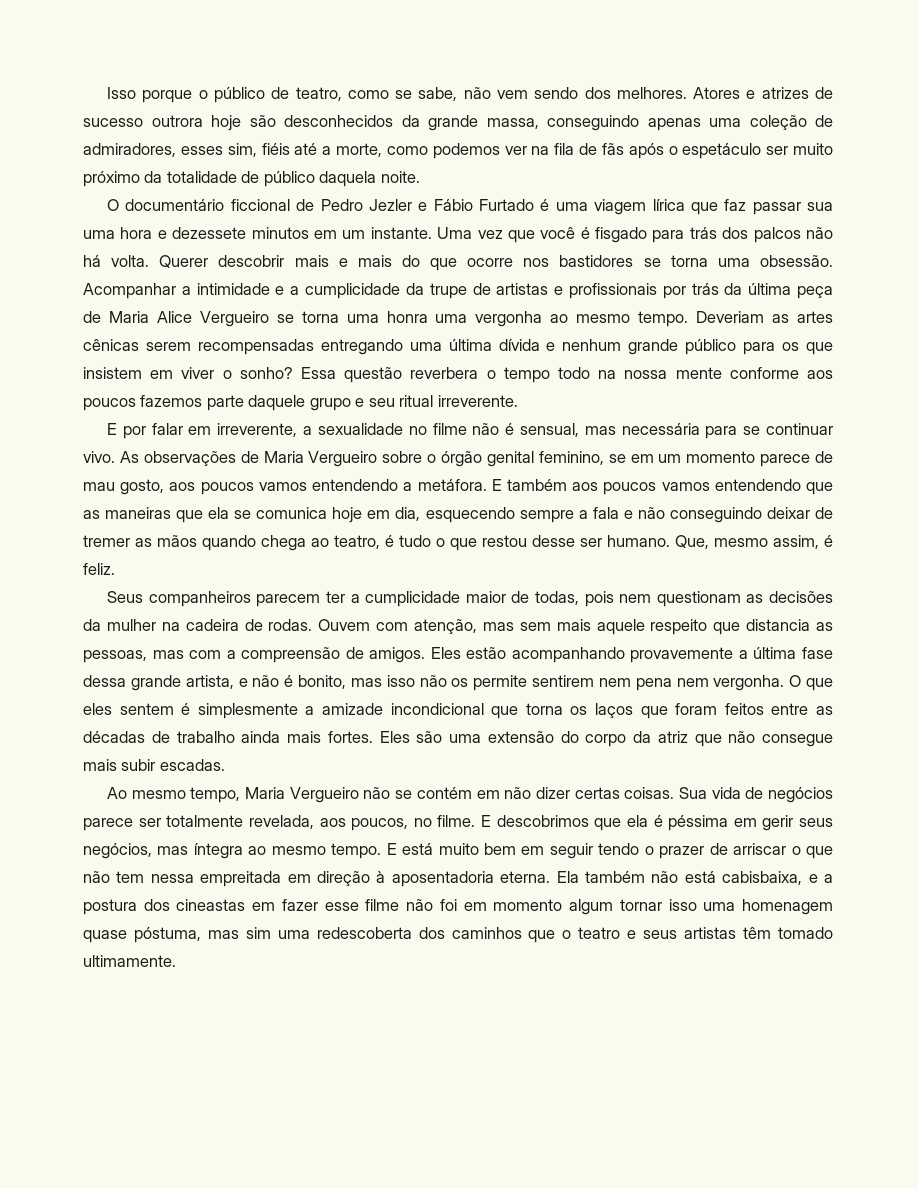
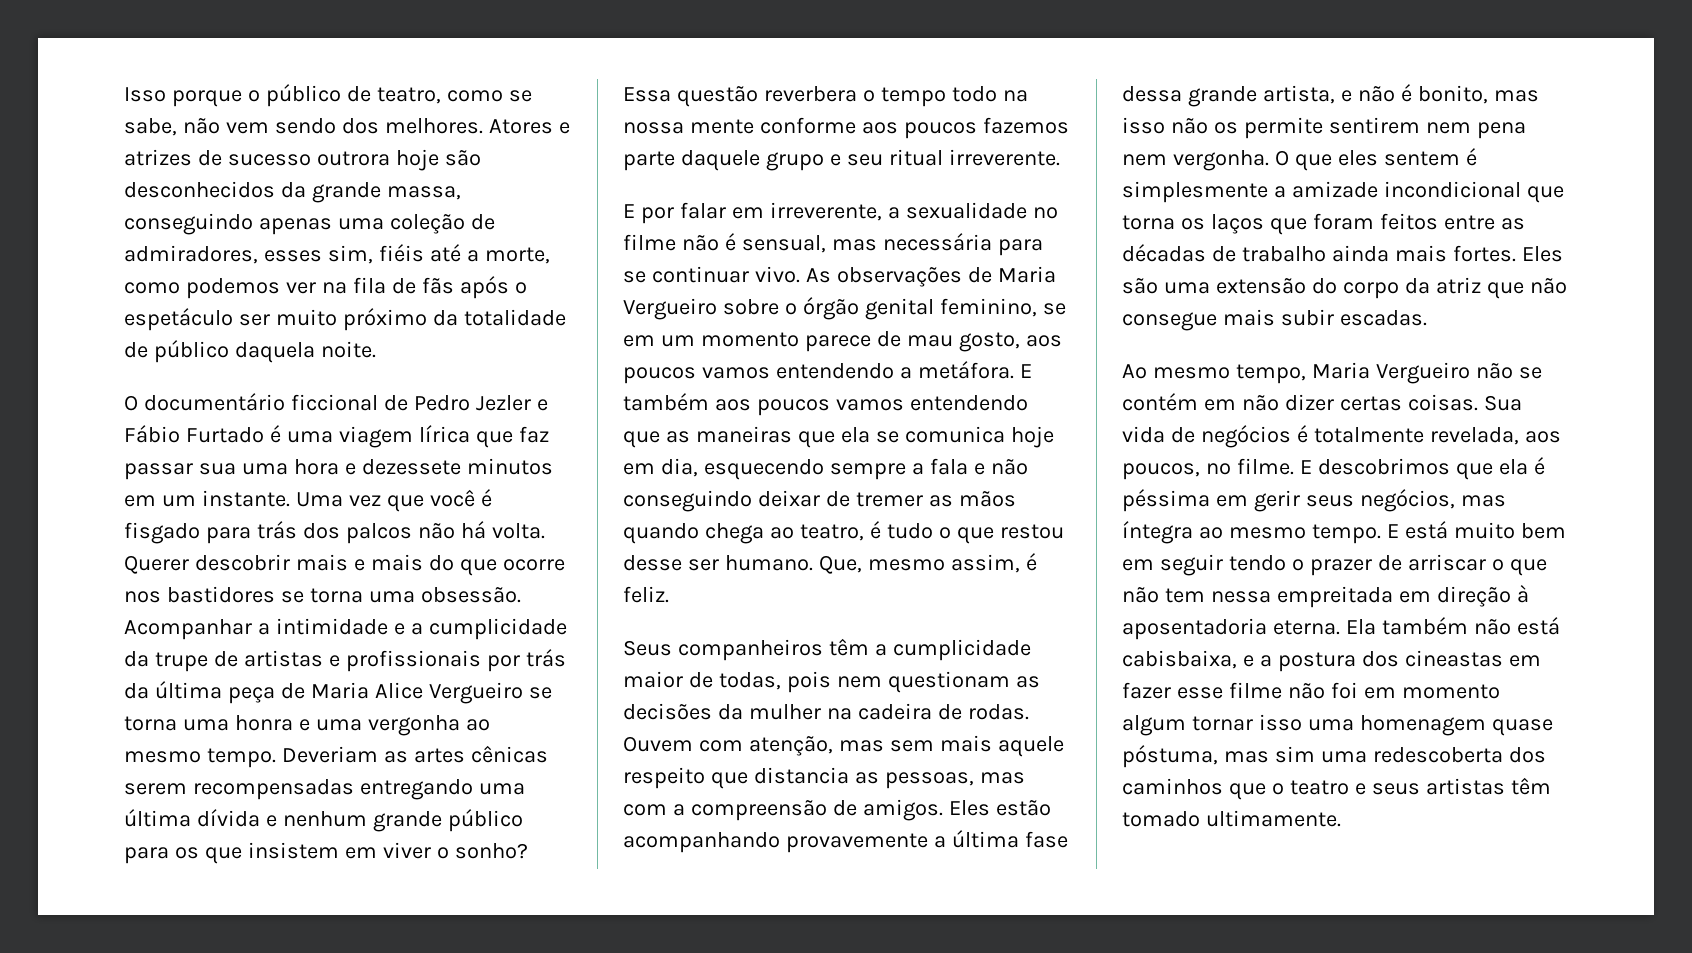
(428, 317) none -> [298,719,310,731] e
[256,591,345,607] parecem ter -> [828,638,869,656] têm
[83,818,161,831] parece ser -> [1296,425,1308,443] é

